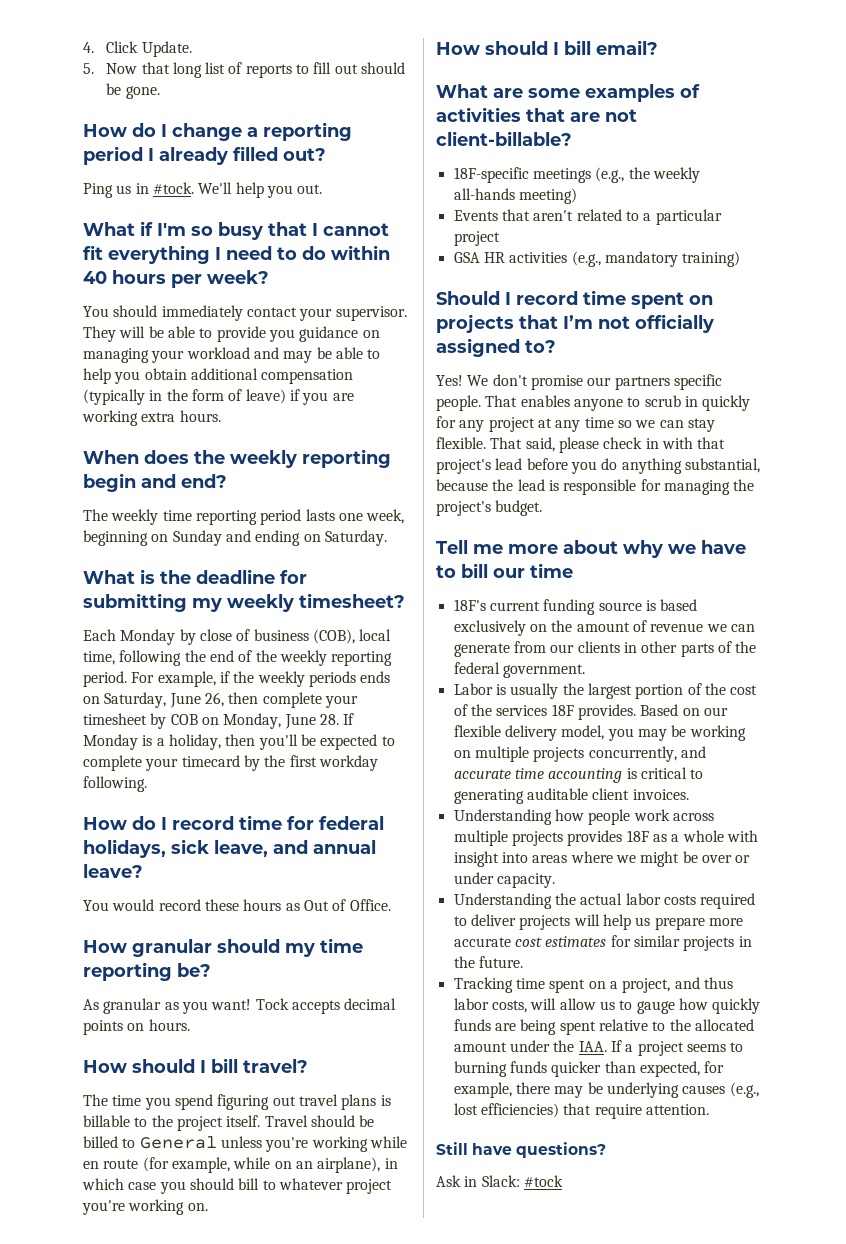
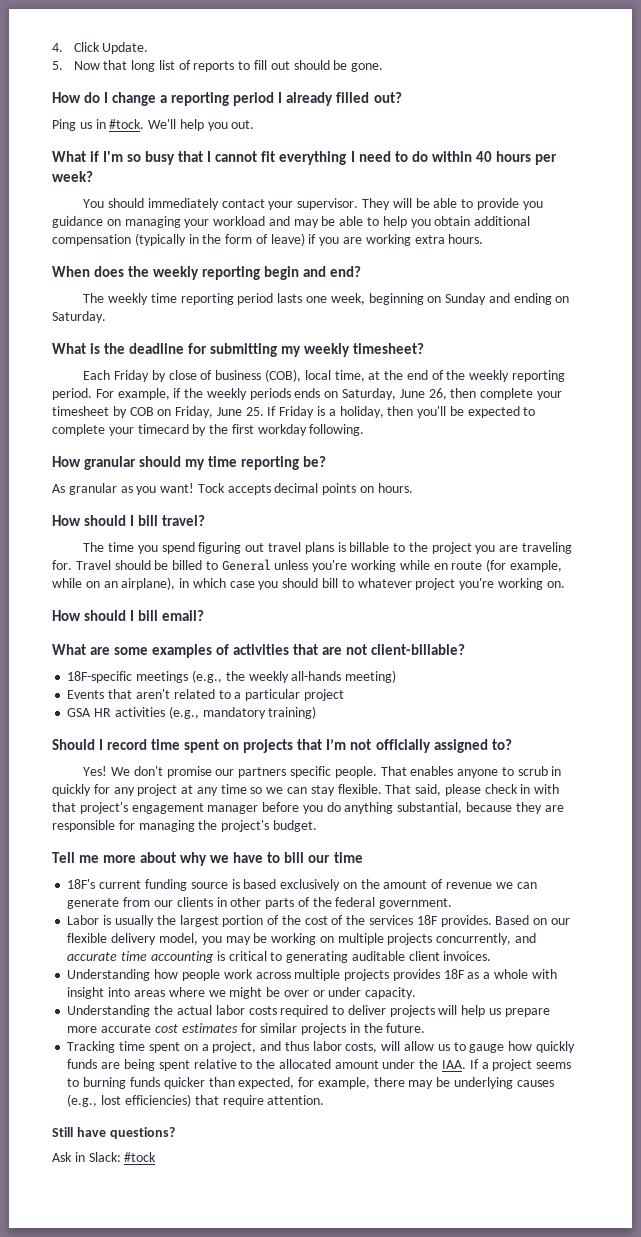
[120,629,176,645] Monday -> [114,370,150,382] Friday
[119,650,182,666] following -> [368,371,381,380] at
[223,713,355,729] [83,734,138,750] Monday, June 28. If Monday -> [175,406,315,418] Friday, June 25. If Friday
[83,815,384,830] [83,839,376,858] [83,864,143,878] [83,899,391,911] // How do I record time for federal holidays, sick leave, and annual leave? // You would record these hours as Out of Office. -> (365, 430) none
[226,1115,261,1127] itself. -> [475,542,573,554] [52,560,72,570] you are traveling for.
[495,458,523,470] lead -> [131,803,259,814] engagement manager
[492,479,559,491] the lead is -> [515,802,564,814] they are

